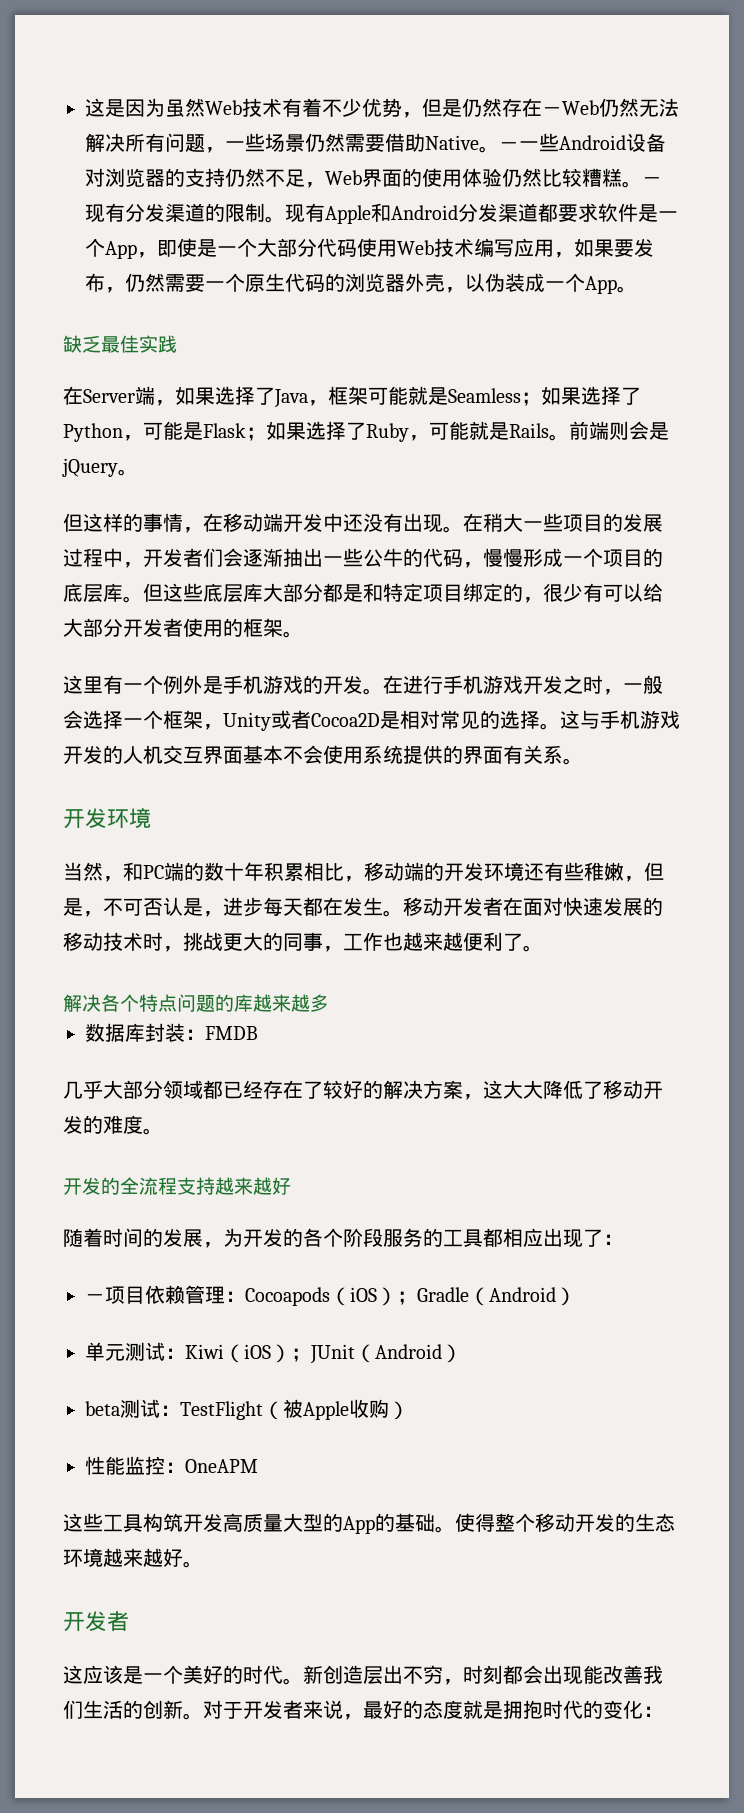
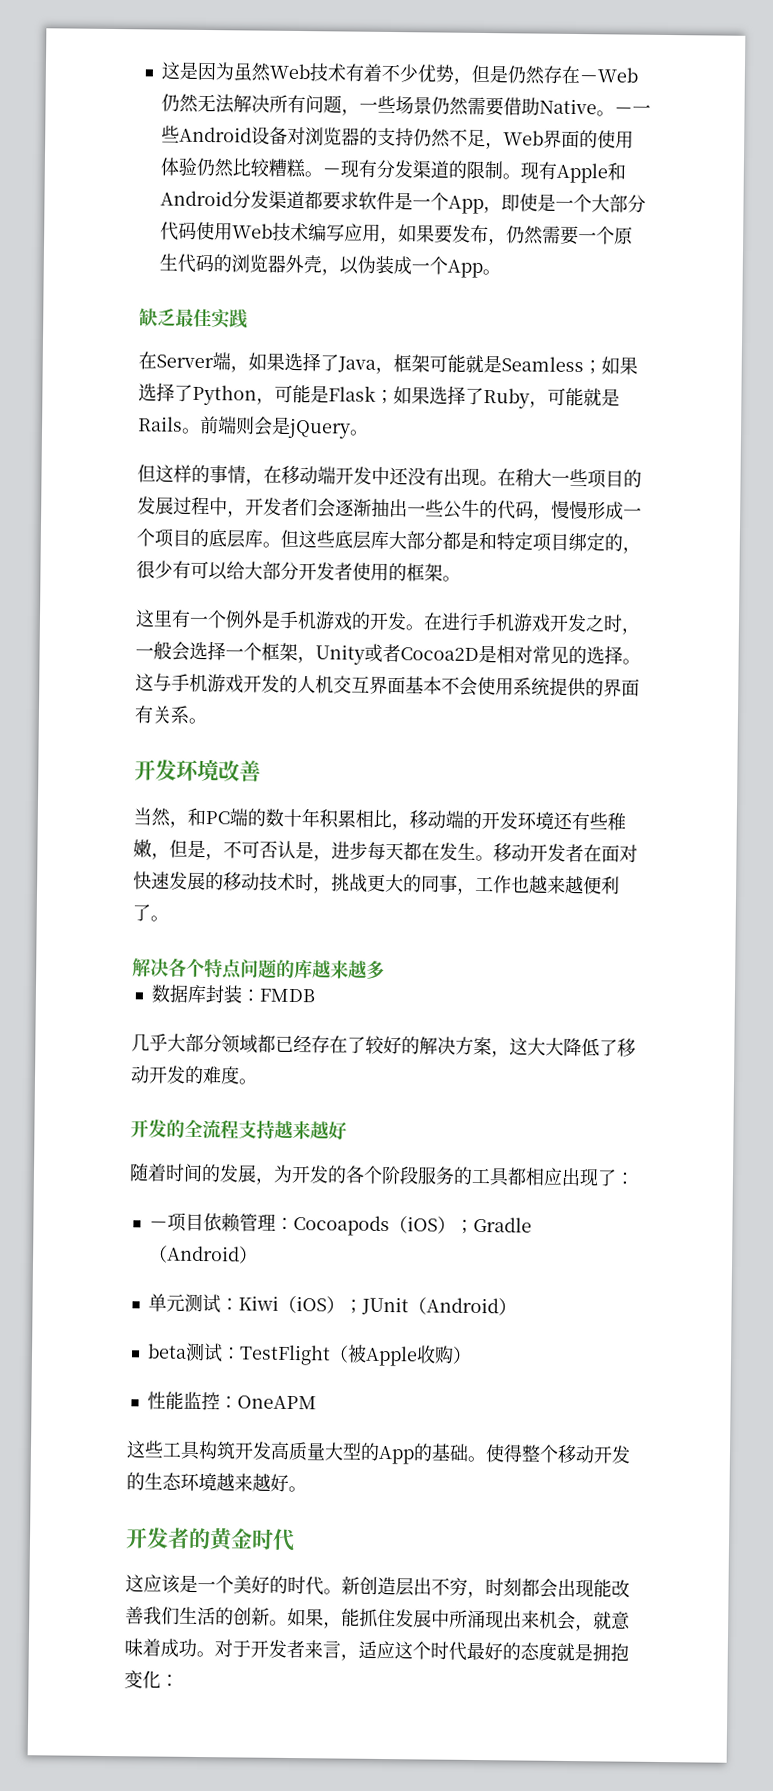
(151, 818) none -> [218,760,261,782] 改善
(129, 1621) none -> [188,1527,295,1552] 的黄金时代
[203,1700,363,1720] 对于开发者来说， -> [287,1607,631,1632] [124,1638,467,1661] 如果，能抓住发展中所涌现出来机会，就意味着成功。对于开发者来言，适应这个时代
[543,1700,603,1719] 时代的 -> (629, 1652) none

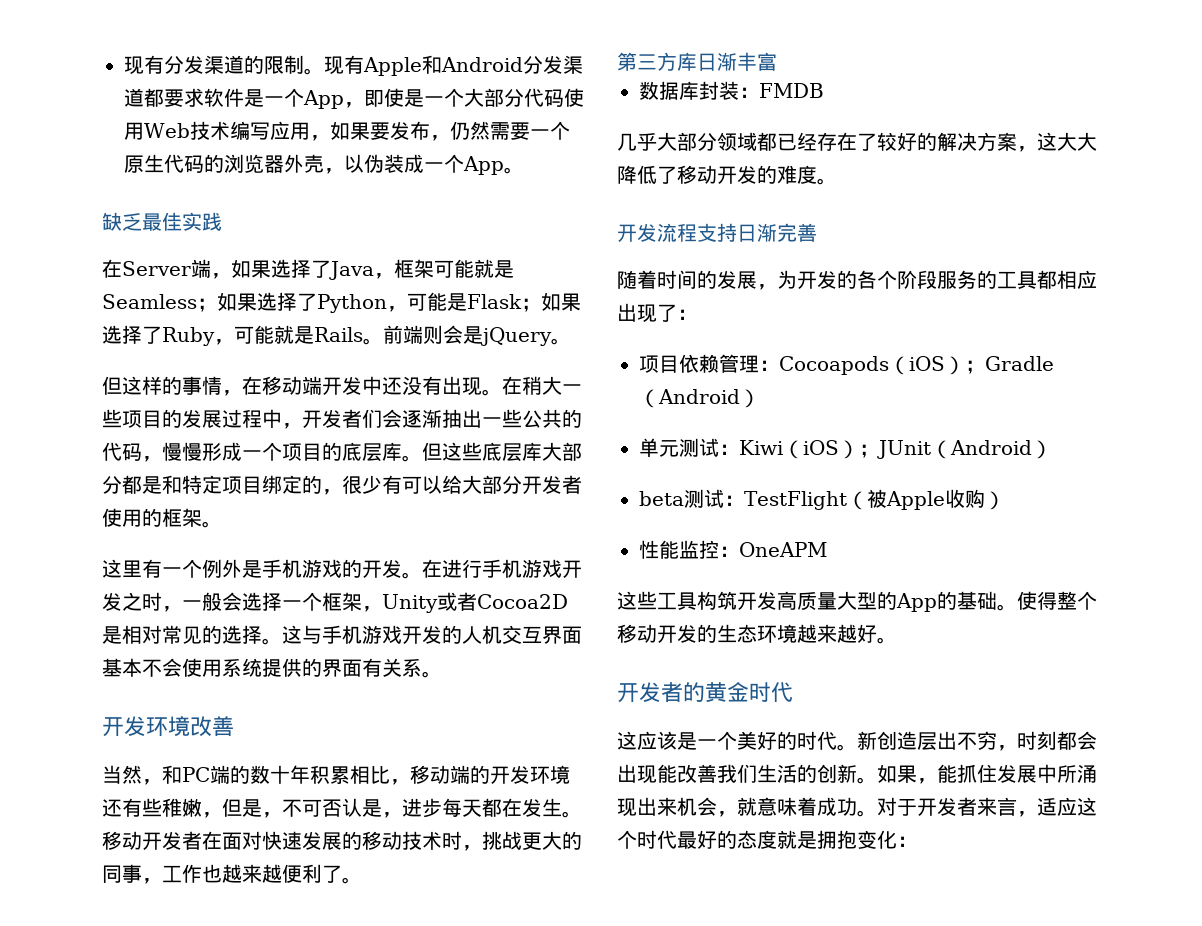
[160,61,638,85] [160,93,651,117] [160,125,634,150] [159,157,341,179] 这是因为虽然Web技术有着不少优势，但是仍然存在－Web仍然无法解决所有问题，一些场景仍然需要借助Native。－一些Android设备对浏览器的支持仍然不足，Web界面的使用体验仍然比较糟糕。－ -> (124, 65) none
[461,499,480,518] 牛 -> [542,409,562,428] 共
[132,957,385,980] 解决各个特点问题的库越来越多 -> [617,52,777,72] 第三方库日渐丰富
[166,1119,203,1138] 的全 -> (657, 232) none
[274,1120,347,1140] 越来越好 -> [737,223,817,242] 日渐完善
[148,1221,168,1229] － -> (697, 314) none

